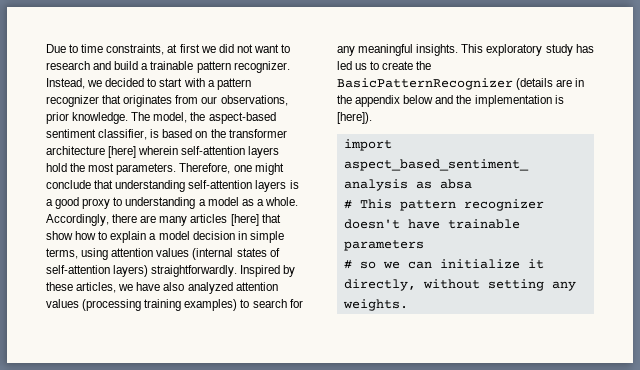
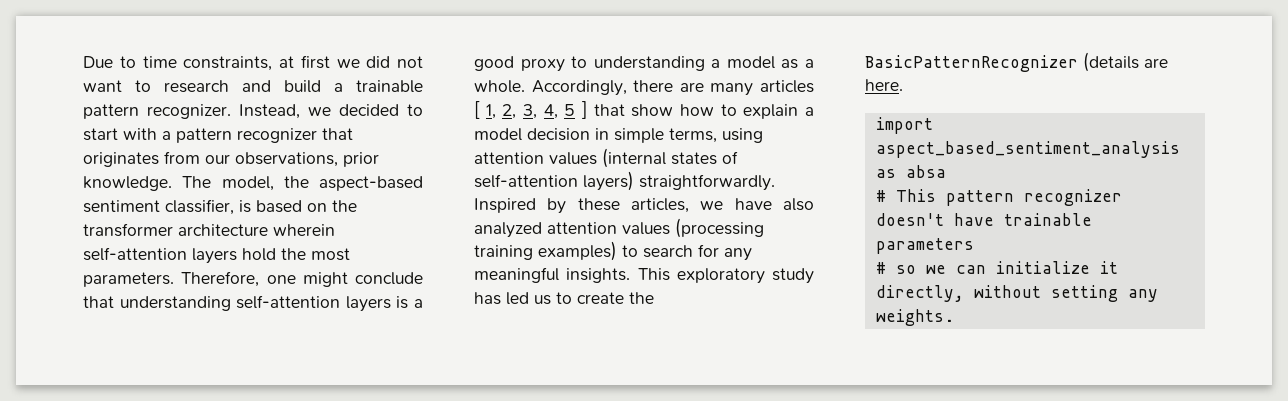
[108,146,137,158] [here] -> (268, 230) none
[230,214,259,226] [here] -> [474,101,587,119] [ 1, 2, 3, 4, 5 ]
[575,78,585,87] [337,95,564,107] [337,112,372,124] in the appendix below and the implementation is [here]). -> [865,79,903,91] here.

